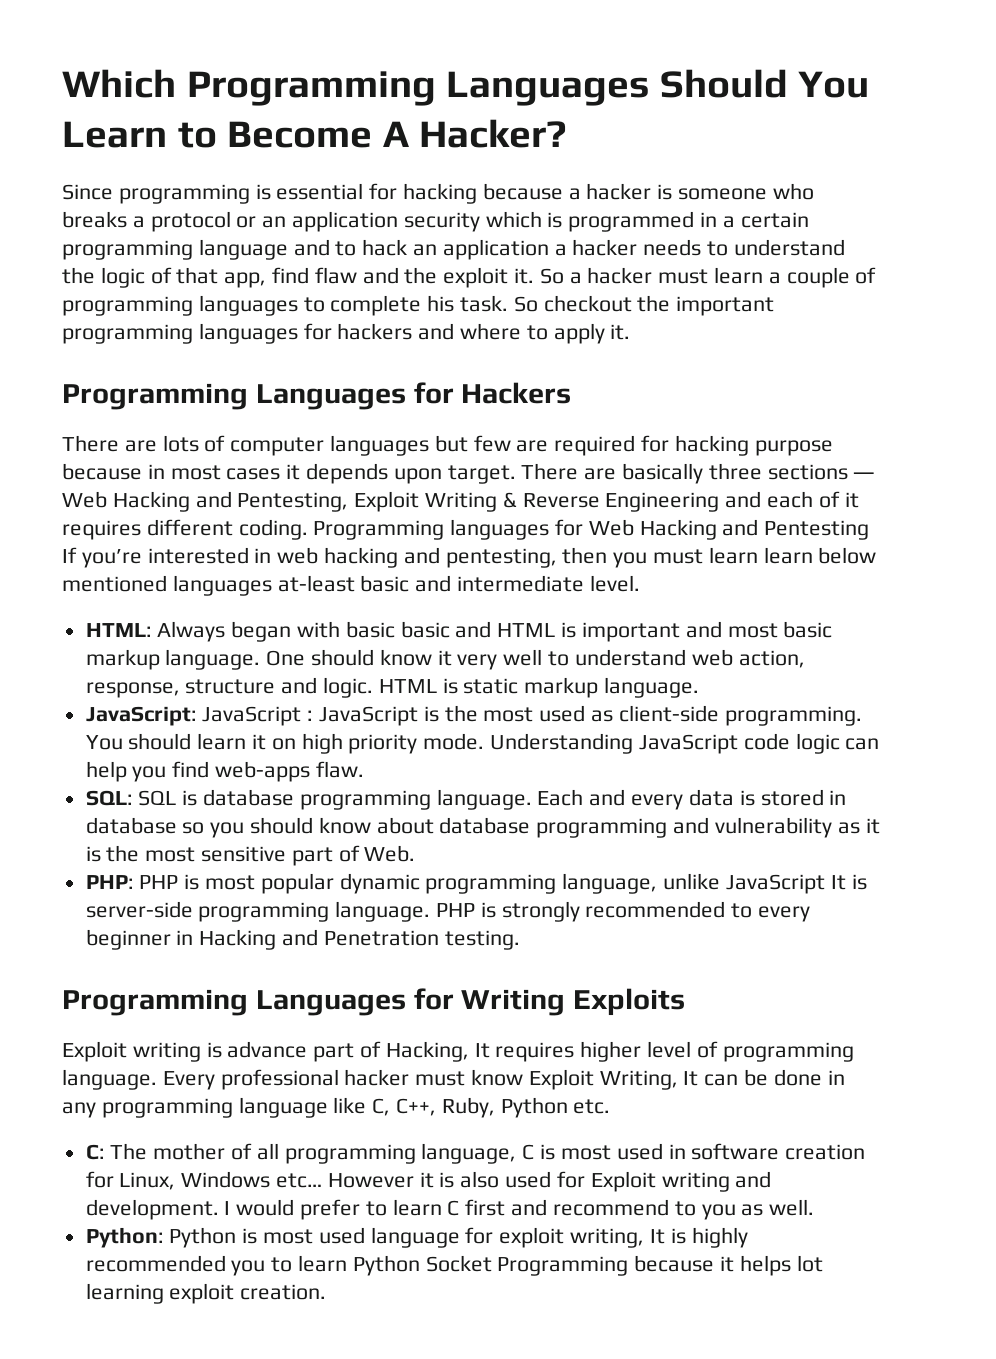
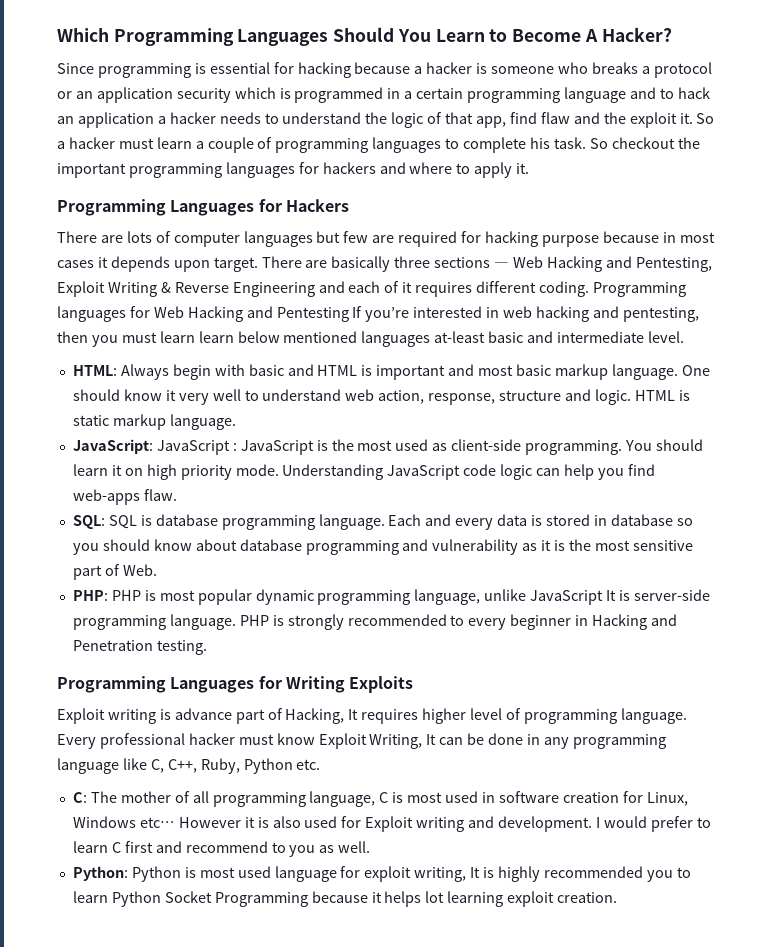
[231,621,292,642] began -> [172,364,211,380] begin
[400,621,450,638] basic -> (284, 370) none

